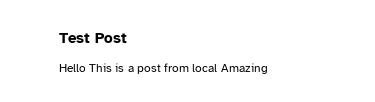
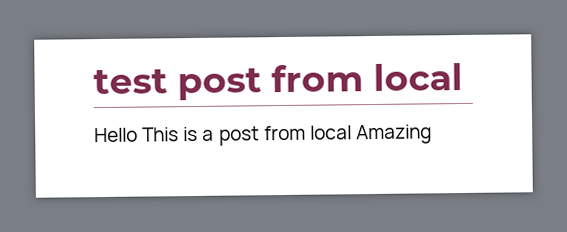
[59,33,127,43] Test Post -> [93,62,463,101] test post from local

